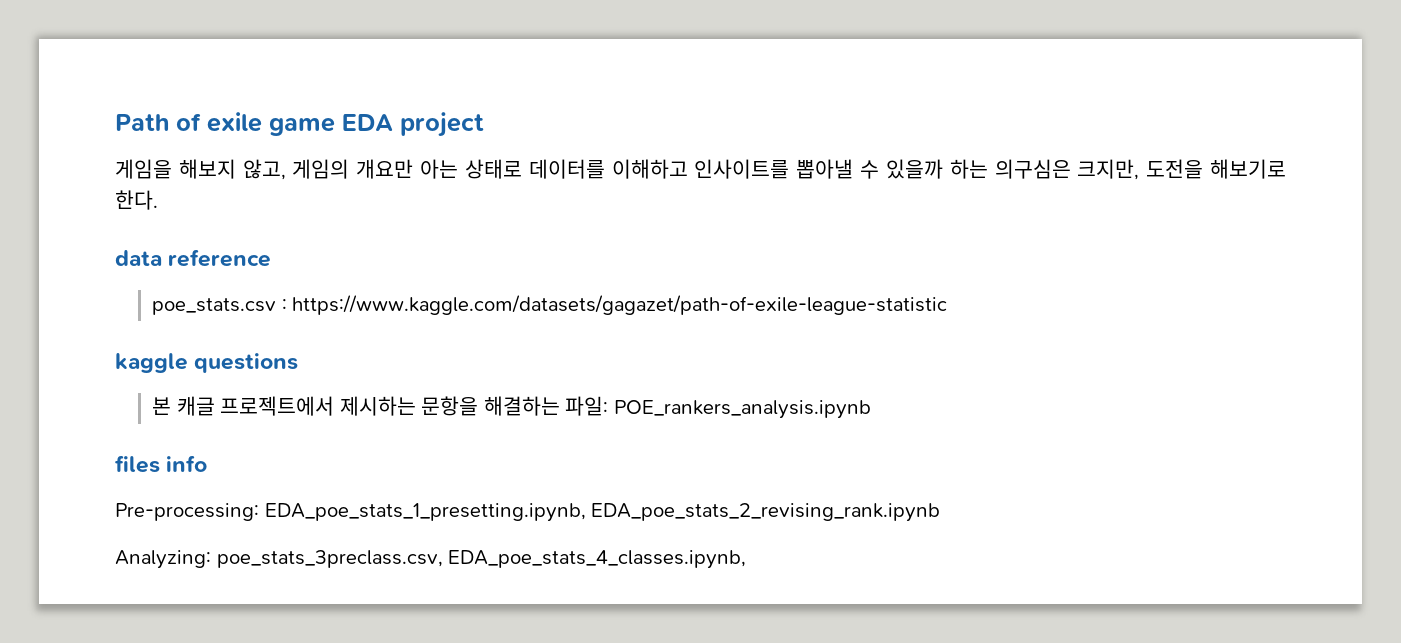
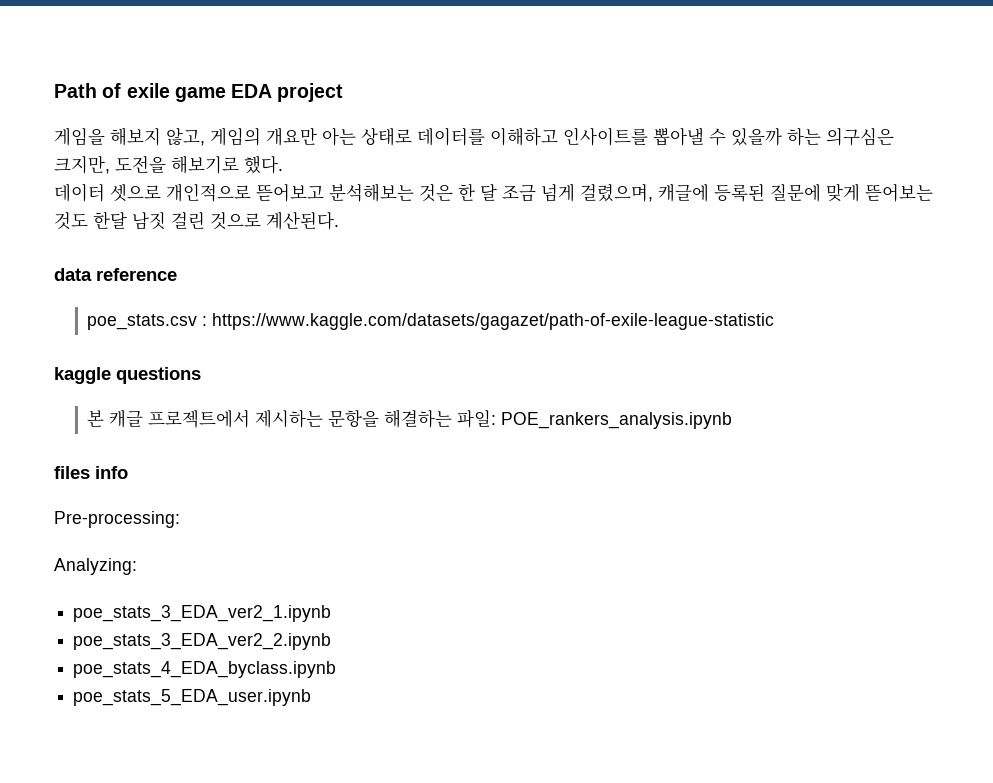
[115,190,158,210] 한다. -> [244,155,283,174] [54,183,933,202] [54,211,339,230] 했다. // 데이터 셋으로 개인적으로 뜯어보고 분석해보는 것은 한 달 조금 넘게 걸렸으며, 캐글에 등록된 질문에 맞게 뜯어보는 것도 한달 남짓 걸린 것으로 계산된다.
[264,503,941,522] EDA_poe_stats_1_presetting.ipynb, EDA_poe_stats_2_revising_rank.ipynb -> (180, 519) none
[216,550,747,569] poe_stats_3preclass.csv, EDA_poe_stats_4_classes.ipynb, -> [73,605,332,622] [73,633,332,650] [73,661,337,678] [73,689,312,706] // poe_stats_3_EDA_ver2_1.ipynb // poe_stats_3_EDA_ver2_2.ipynb // poe_stats_4_EDA_byclass.ipynb // poe_stats_5_EDA_user.ipynb

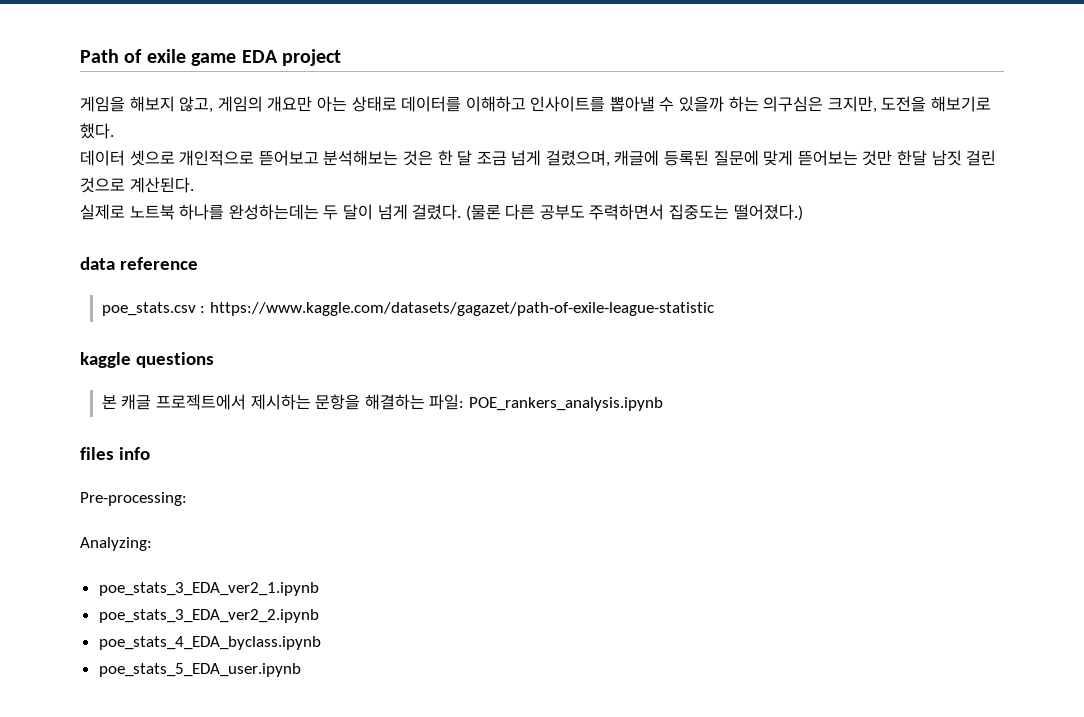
[54,211,88,230] 것도 -> [862,150,893,166] 것만
(339, 220) none -> [80,204,803,221] // 실제로 노트북 하나를 완성하는데는 두 달이 넘게 걸렸다. (물론 다른 공부도 주력하면서 집중도는 떨어졌다.)

